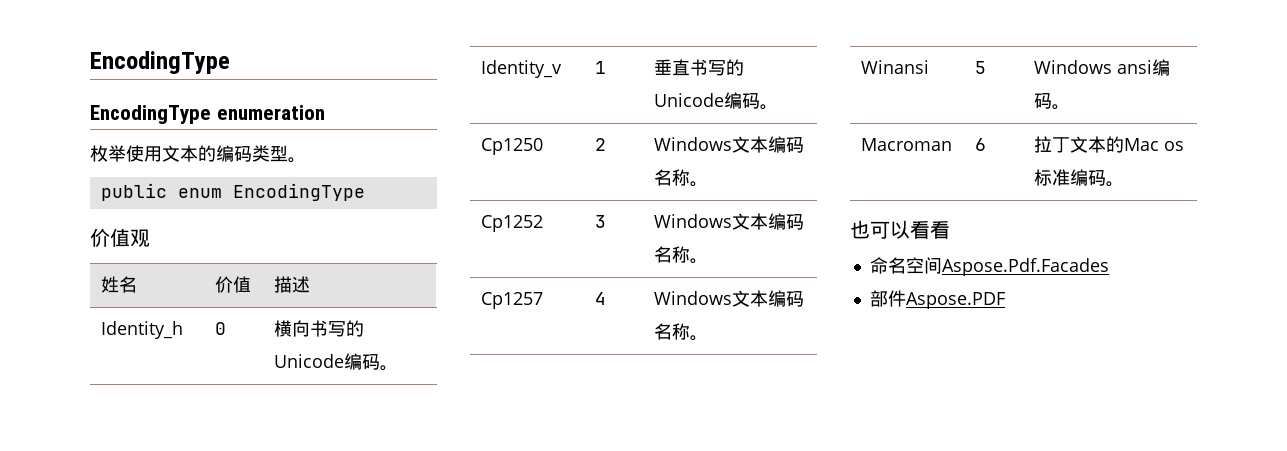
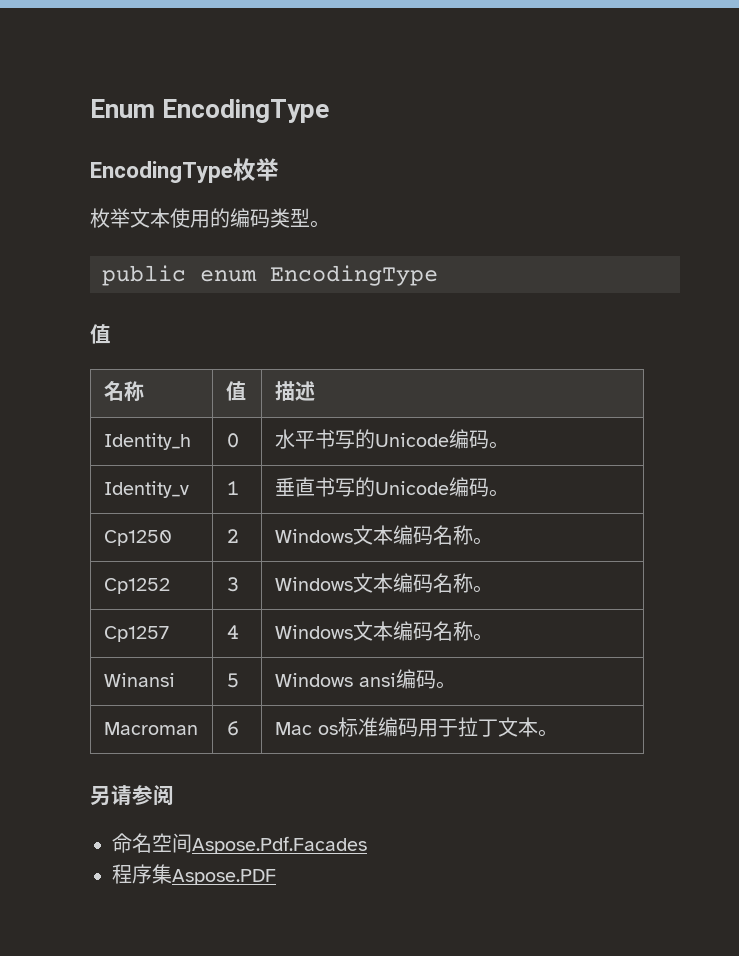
(90, 62) none -> [90,99,155,118] Enum
[216,105,325,120] [90,145,198,162] enumeration // 枚举使用文本 -> [233,158,279,181] [90,208,210,228] 枚举 // 枚举文本使用
[90,228,150,247] [101,276,138,293] [215,276,234,293] 价值观 // 姓名 | 价 -> [90,324,111,344] [103,381,144,402] 值 // 名称 |
[274,320,311,337] 横向 -> [274,429,315,449] 水平
[1034,136,1125,153] 拉丁文本的 -> (240, 728) none
[1106,181,1125,187] [850,220,950,239] 。 // 也可以看看 -> [417,717,558,737] [90,785,174,806] 用于拉丁文本。 // 另请参阅
[869,290,906,307] 部件 -> [112,864,172,884] 程序集

